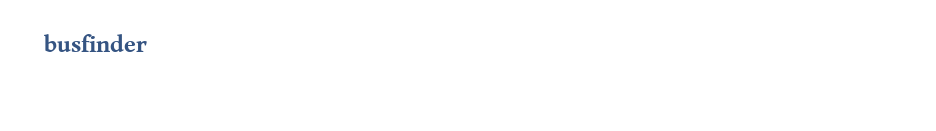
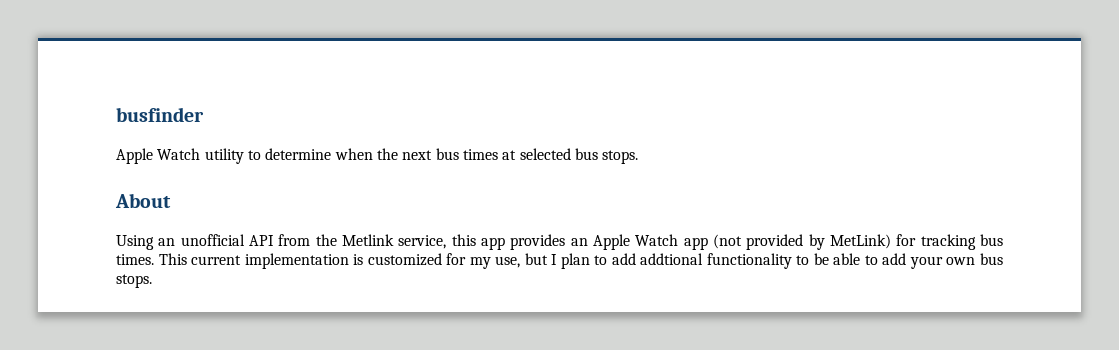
(147, 43) none -> [116,148,639,164] [115,193,171,208] [116,234,1004,250] [116,253,1003,269] [116,274,152,288] // Apple Watch utility to determine when the next bus times at selected bus stops. // About // Using an unofficial API from the Metlink service, this app provides an Apple Watch app (not provided by MetLink) for tracking bus times. This current implementation is customized for my use, but I plan to add addtional functionality to be able to add your own bus stops.

